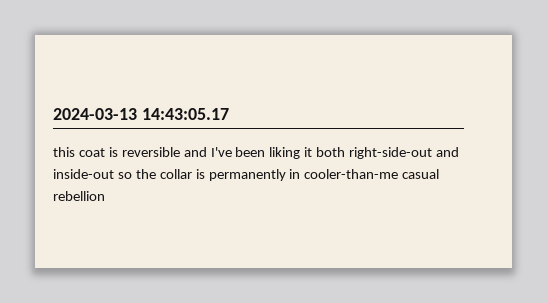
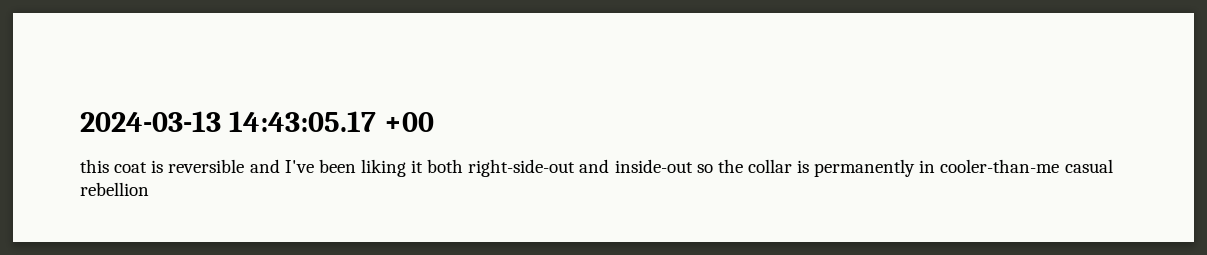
(229, 114) none -> [384,112,435,132] +00

